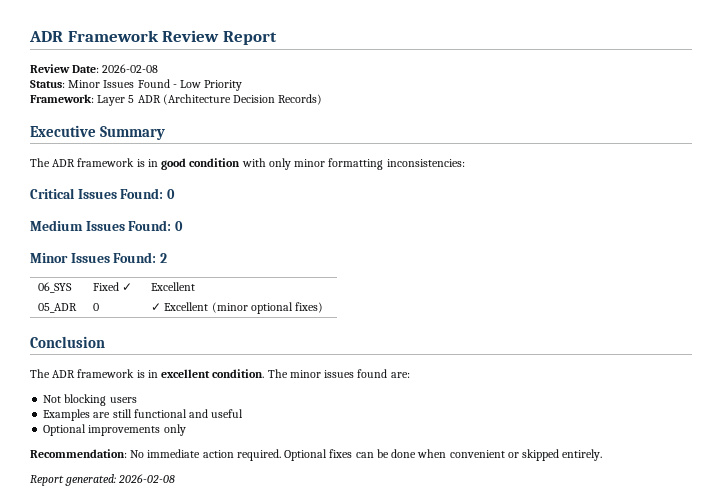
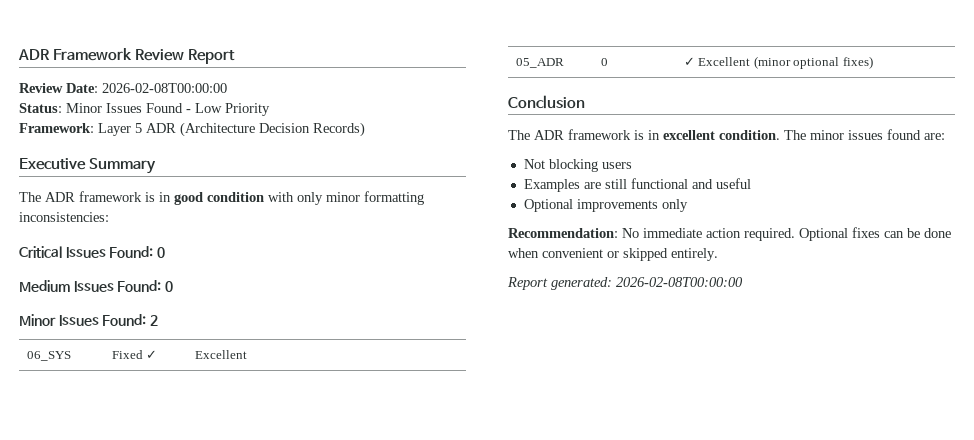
[102,64,159,73] 2026-02-08 -> [102,83,227,93] 2026-02-08T00:00:00
[118,474,176,483] 2026-02-08 -> [616,277,743,287] 2026-02-08T00:00:00

